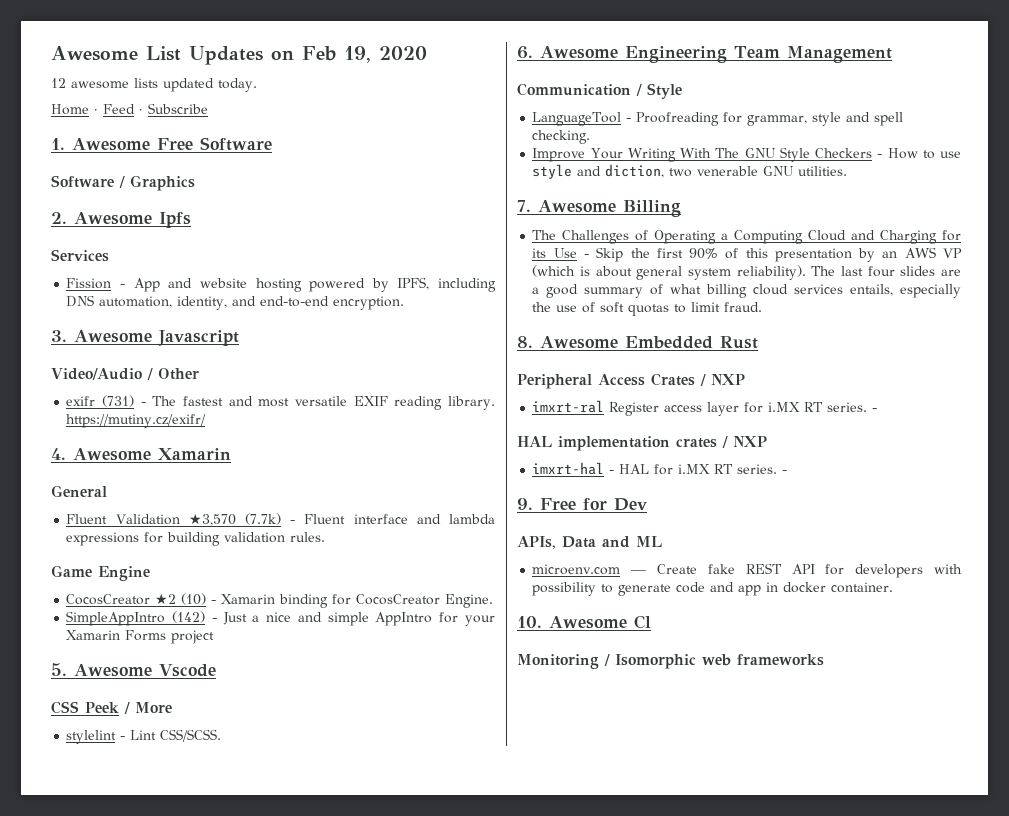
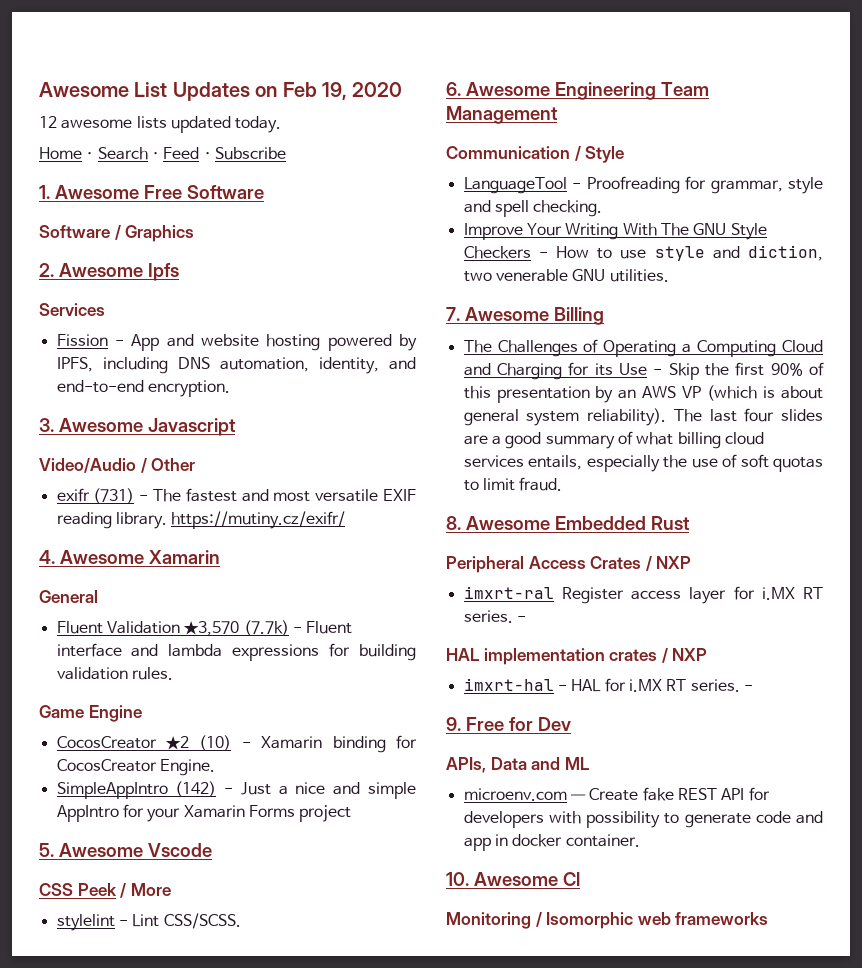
(98, 111) none -> [97,147,159,160] Search ·

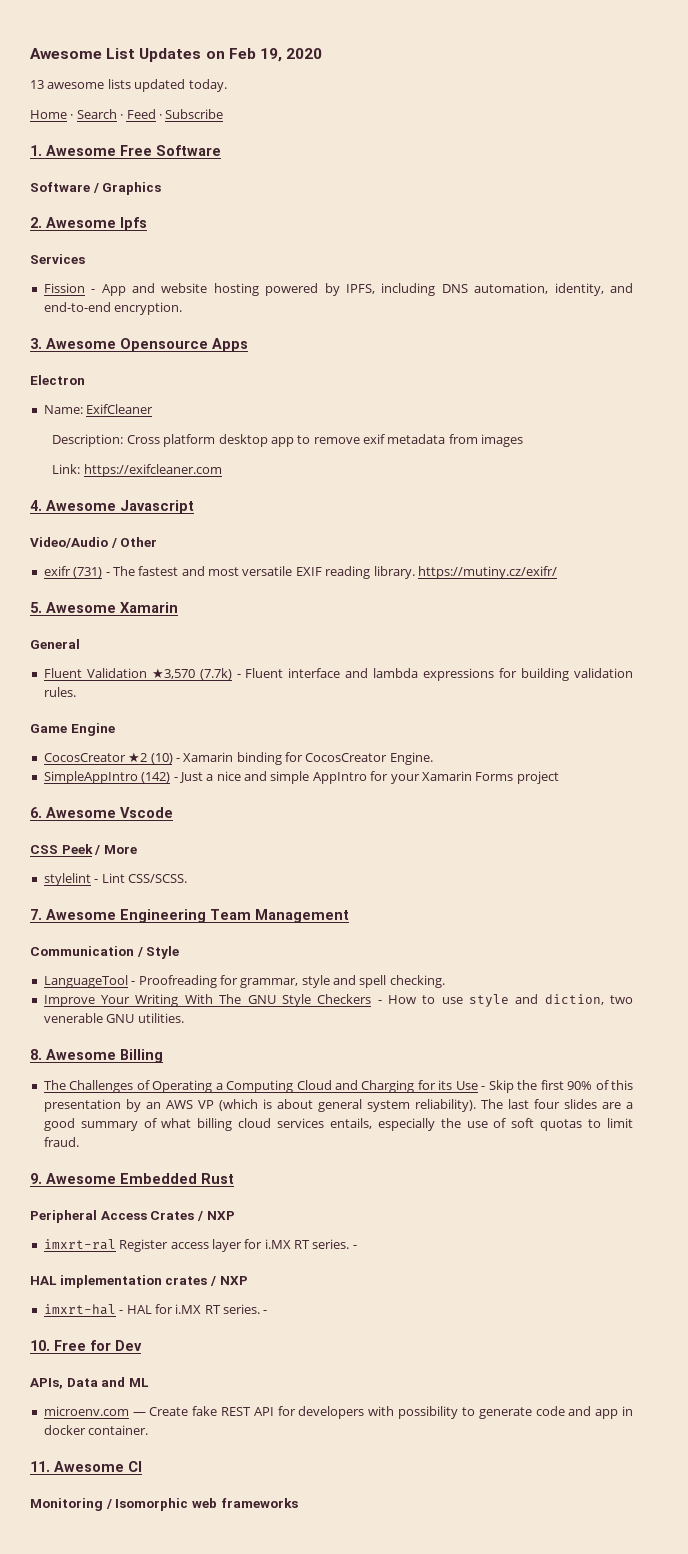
[39,116,57,128] 12 -> [30,80,44,89] 13
(143, 425) none -> [120,338,248,352] [30,375,85,385] [43,404,154,414] [52,434,524,447] [52,464,222,477] [30,500,116,511] Opensource Apps // Electron // Name: ExifCleaner // Description: Cross platform desktop app to remove exif metadata from images // Link: https://exifcleaner.com // 4. Awesome
[39,550,55,564] 4. -> [30,602,42,613] 5.
[39,843,54,857] 5. -> [30,807,42,818] 6.
[446,82,461,96] 6. -> [30,909,42,920] 7.
[446,307,460,321] 7. -> [30,1049,42,1060] 8.
[446,516,461,530] 8. -> [30,1173,42,1184] 9.
[446,717,461,731] 9. -> [30,1340,50,1351] 10.
[446,872,469,886] 10. -> [30,1461,50,1472] 11.

